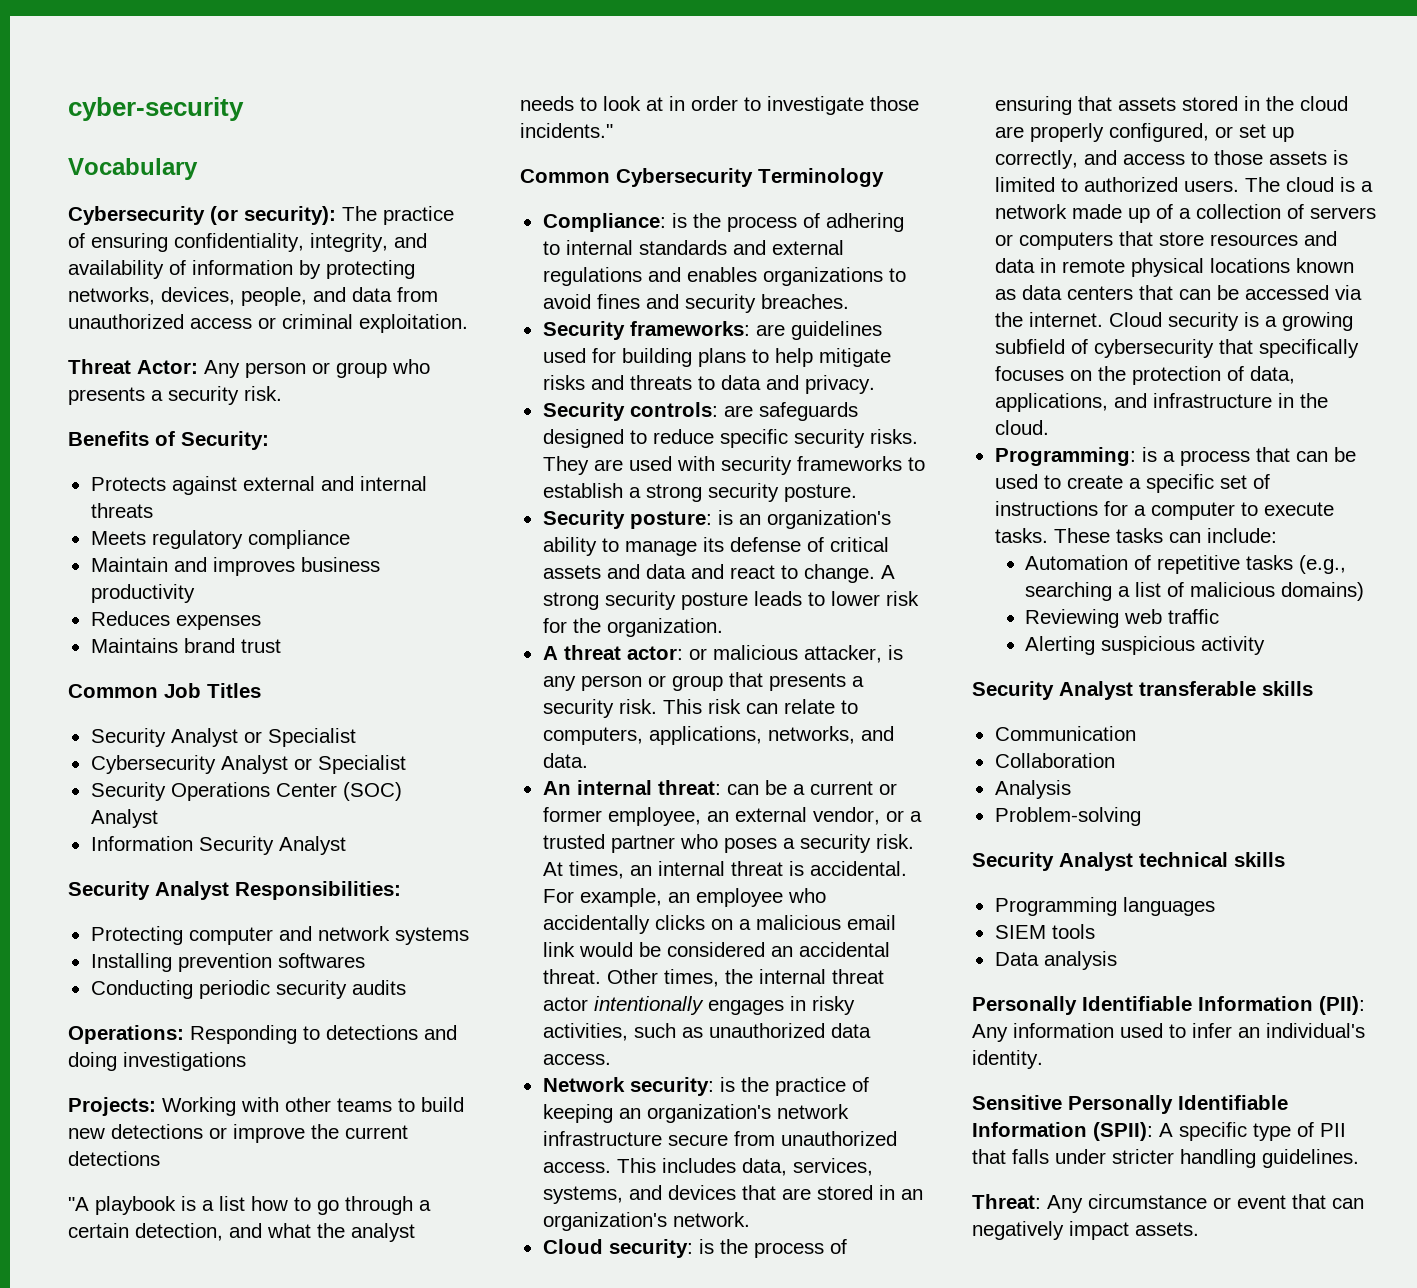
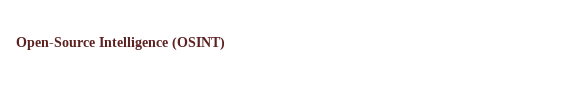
[68,97,244,121] [68,158,198,180] [68,206,454,225] [68,233,427,252] [68,260,415,279] [68,287,438,306] [68,314,468,333] [68,359,430,378] [68,386,282,405] [68,431,269,450] [90,476,427,495] [90,503,153,518] [90,530,350,549] [90,557,380,576] [90,584,195,603] [90,611,261,630] [90,638,281,653] [68,683,261,698] [90,728,356,747] [90,755,406,774] [90,782,402,801] [90,809,158,828] [90,836,346,855] [68,881,401,900] [90,926,469,945] [90,953,365,972] [90,980,406,999] [68,1025,457,1044] [68,1052,246,1071] [68,1097,464,1116] [68,1124,408,1143] [68,1151,160,1166] [68,1196,431,1215] [68,1223,415,1242] [520,96,919,115] [520,123,613,138] [520,168,884,187] [542,213,904,232] [542,240,844,255] [542,267,906,286] [542,294,849,313] [542,321,882,340] [542,348,891,367] [542,375,875,394] [542,402,858,421] [542,429,918,448] [542,456,925,475] [542,483,857,502] [542,510,891,529] [542,537,889,556] [542,564,895,583] [542,591,919,610] [542,618,723,637] [542,645,903,663] [542,672,864,691] [542,699,858,718] [542,726,894,745] [542,753,588,768] [542,780,897,795] [542,807,922,826] [542,834,914,853] [542,861,907,879] [542,888,826,907] [542,915,896,934] [542,942,890,957] [542,969,884,987] [542,996,855,1015] [542,1023,871,1041] [542,1054,611,1065] [542,1077,869,1096] [542,1104,849,1123] [542,1131,897,1146] [542,1158,873,1176] [542,1185,923,1204] [542,1212,750,1231] [542,1239,847,1258] [994,96,1348,115] [994,123,1294,142] [994,150,1348,169] [994,177,1373,192] [994,204,1376,223] [994,231,1337,250] [994,258,1354,277] [994,285,1362,300] [994,312,1353,331] [994,339,1359,358] [994,366,1295,385] [994,393,1328,412] [994,420,1049,435] [994,447,1356,466] [994,474,1270,493] [994,501,1334,520] [994,528,1277,543] [1025,555,1347,574] [1025,582,1365,601] [1025,609,1220,628] [1025,636,1266,655] [972,681,1313,700] [994,726,1136,741] [994,753,1115,768] [994,780,1071,799] [994,807,1141,826] [972,852,1285,871] [994,897,1215,916] [994,924,1095,939] [994,951,1117,970] [972,996,1365,1015] [972,1023,1365,1042] [972,1050,1043,1069] [972,1095,1288,1114] [972,1122,1346,1141] [972,1149,1359,1168] [972,1194,1364,1213] [972,1221,1199,1240] cyber-security // Vocabulary // Cybersecurity (or security): The practice of ensuring confidentiality, integrity, and availability of information by protecting networks, devices, people, and data from unauthorized access or criminal exploitation. // Threat Actor: Any person or group who presents a security risk. // Benefits of Security: // Protects against external and internal threats // Meets regulatory compliance // Maintain and improves business productivity // Reduces expenses // Maintains brand trust // Common Job Titles // Security Analyst or Specialist // Cybersecurity Analyst or Specialist // Security Operations Center (SOC) Analyst // Information Security Analyst // Security Analyst Responsibilities: // Protecting computer and network systems // Installing prevention softwares // Conducting periodic security audits // Operations: Responding to detections and doing investigations // Projects: Working with other teams to build new detections or improve the current detections // "A playbook is a list how to go through a certain detection, and what the analyst needs to look at in order to investigate those incidents." // Common Cybersecurity Terminology // Compliance: is the process of adhering to internal standards and external regulations and enables organizations to avoid fines and security breaches. // Security frameworks: are guidelines used for building plans to help mitigate risks and threats to data and privacy. // Security controls: are safeguards designed to reduce specific security risks. They are used with security frameworks to establish a strong security posture. // Security posture: is an organization's ability to manage its defense of critical assets and data and react to change. A strong security posture leads to lower risk for the organization. // A threat actor: or malicious attacker, is any person or group that presents a security risk. This risk can relate to computers, applications, networks, and data. // An internal threat: can be a current or former employee, an external vendor, or a trusted partner who poses a security risk. At times, an internal threat is accidental. For example, an employee who accidentally clicks on a malicious email link would be considered an accidental threat. Other times, the internal threat actor intentionally engages in risky activities, such as unauthorized data access. // Network security: is the practice of keeping an organization's network infrastructure secure from unauthorized access. This includes data, services, systems, and devices that are stored in an organization's network. // Cloud security: is the process of ensuring that assets stored in the cloud are properly configured, or set up correctly, and access to those assets is limited to authorized users. The cloud is a network made up of a collection of servers or computers that store resources and data in remote physical locations known as data centers that can be accessed via the internet. Cloud security is a growing subfield of cybersecurity that specifically focuses on the protection of data, applications, and infrastructure in the cloud. // Programming: is a process that can be used to create a specific set of instructions for a computer to execute tasks. These tasks can include: // Automation of repetitive tasks (e.g., searching a list of malicious domains) // Reviewing web traffic // Alerting suspicious activity // Security Analyst transferable skills // Communication // Collaboration // Analysis // Problem-solving // Security Analyst technical skills // Programming languages // SIEM tools // Data analysis // Personally Identifiable Information (PII): Any information used to infer an individual's identity. // Sensitive Personally Identifiable Information (SPII): A specific type of PII that falls under stricter handling guidelines. // Threat: Any circumstance or event that can negatively impact assets. -> [16,37,225,50] Open-Source Intelligence (OSINT)

